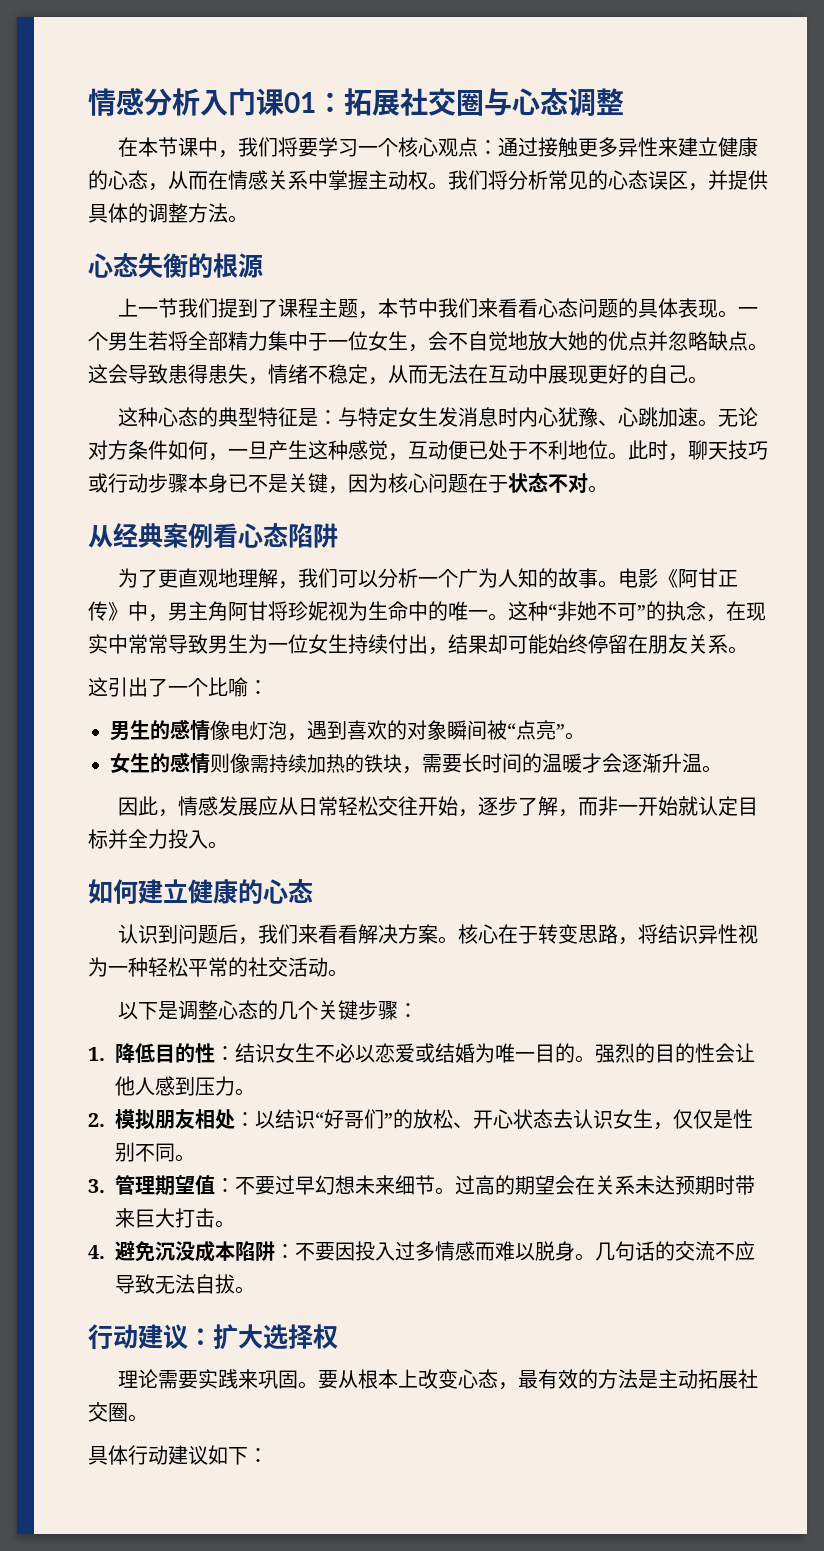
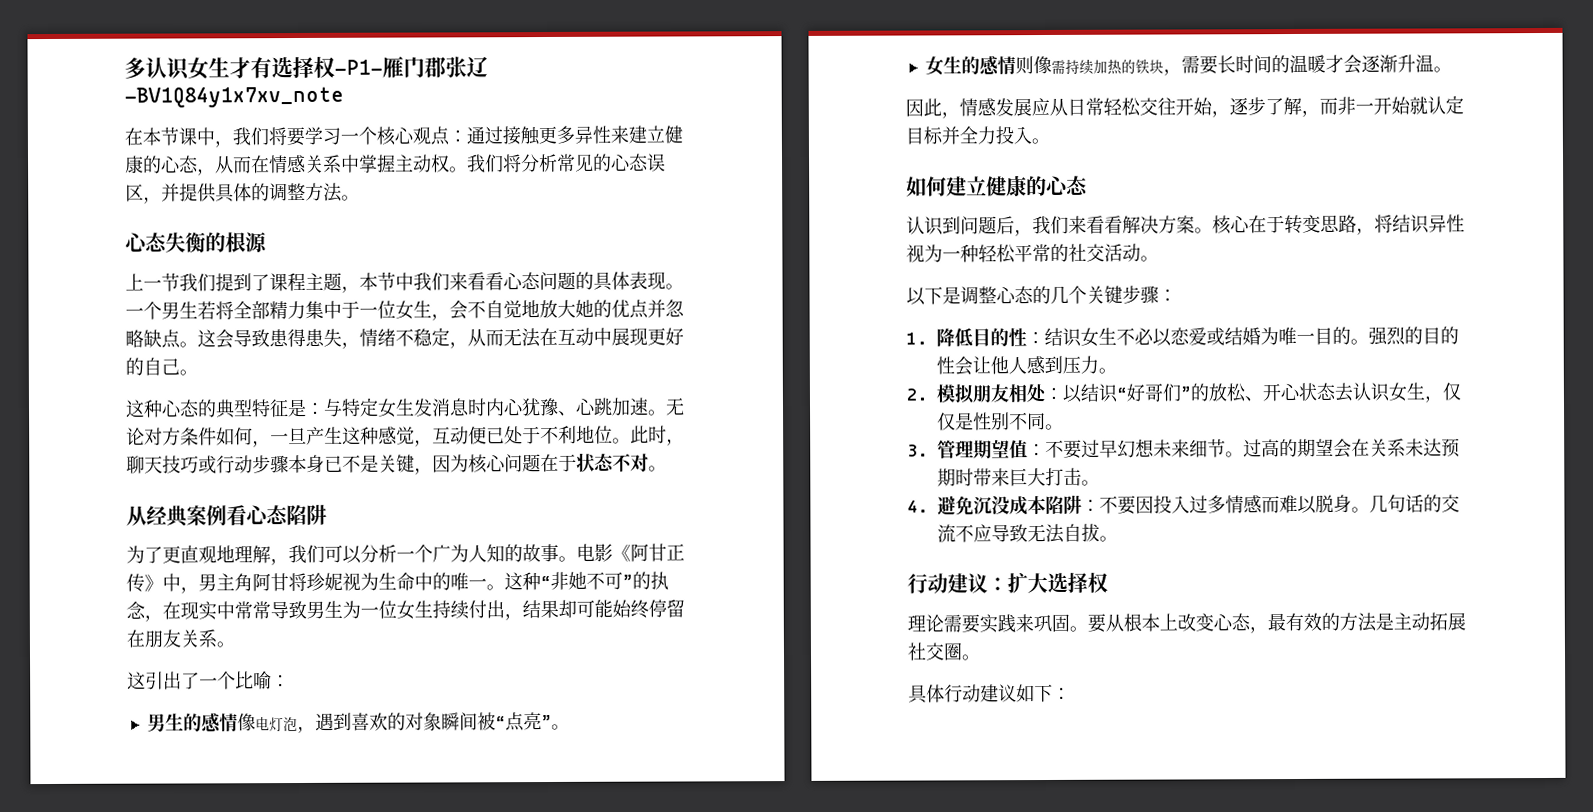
[88,88,624,116] 情感分析入门课01：拓展社交圈与心态调整 -> [124,56,488,81] [124,86,344,108] 多认识女生才有选择权-P1-雁门郡张辽-BV1Q84y1x7xv_note

